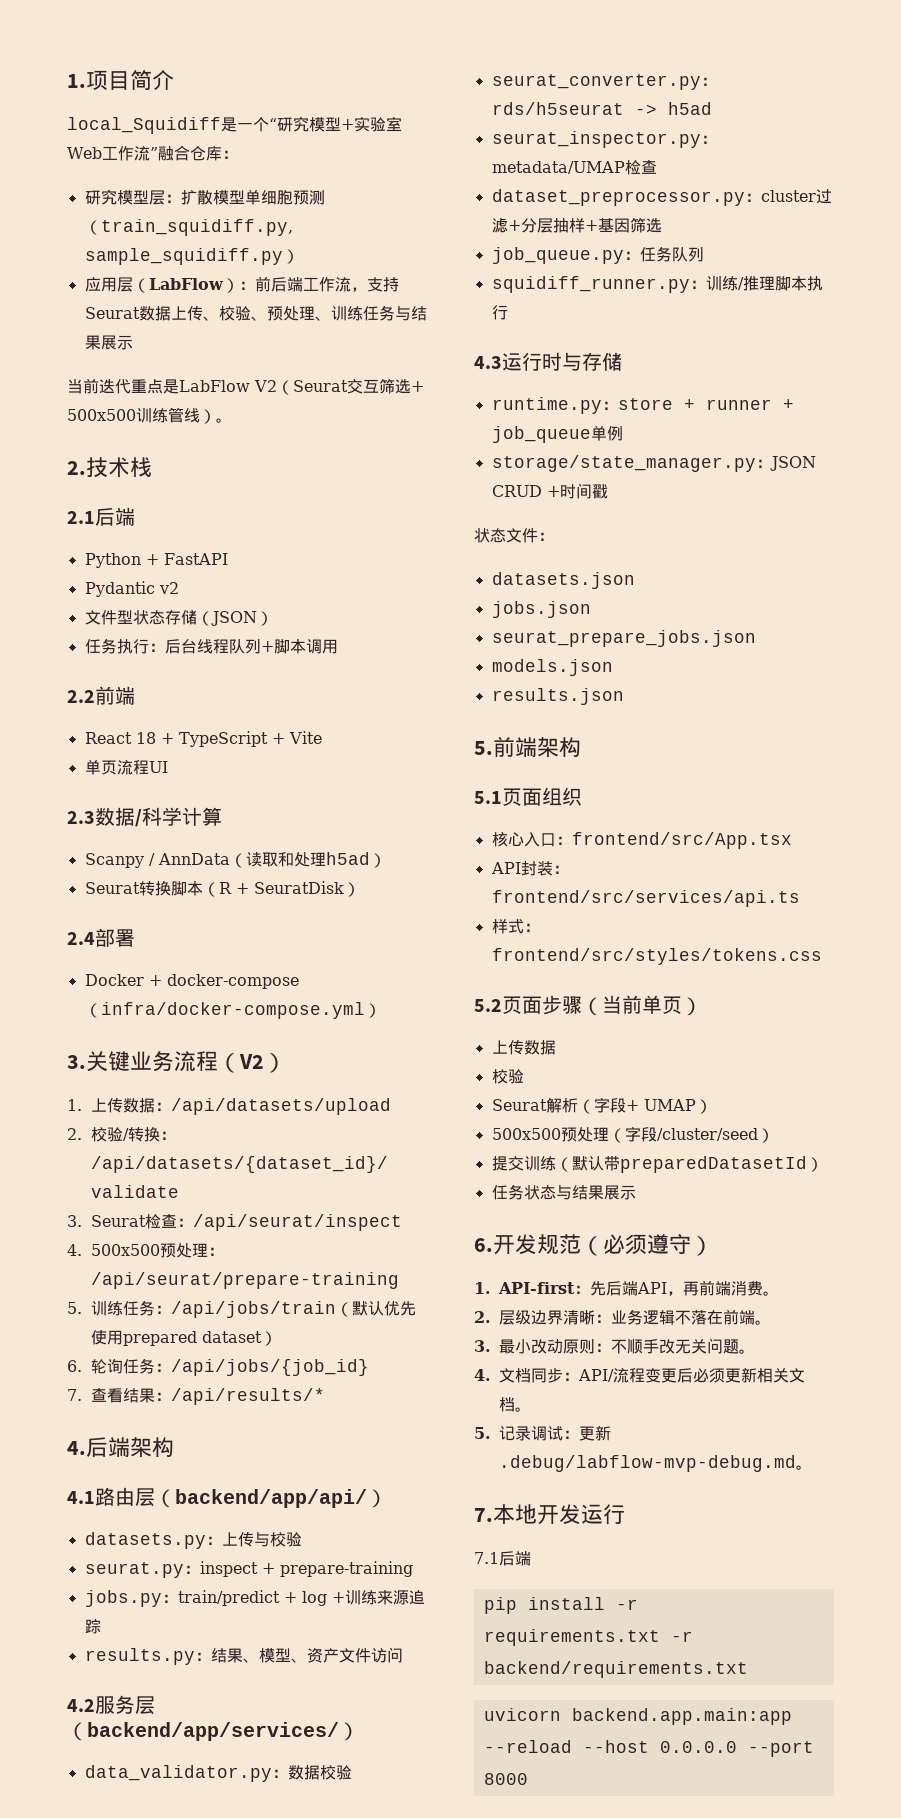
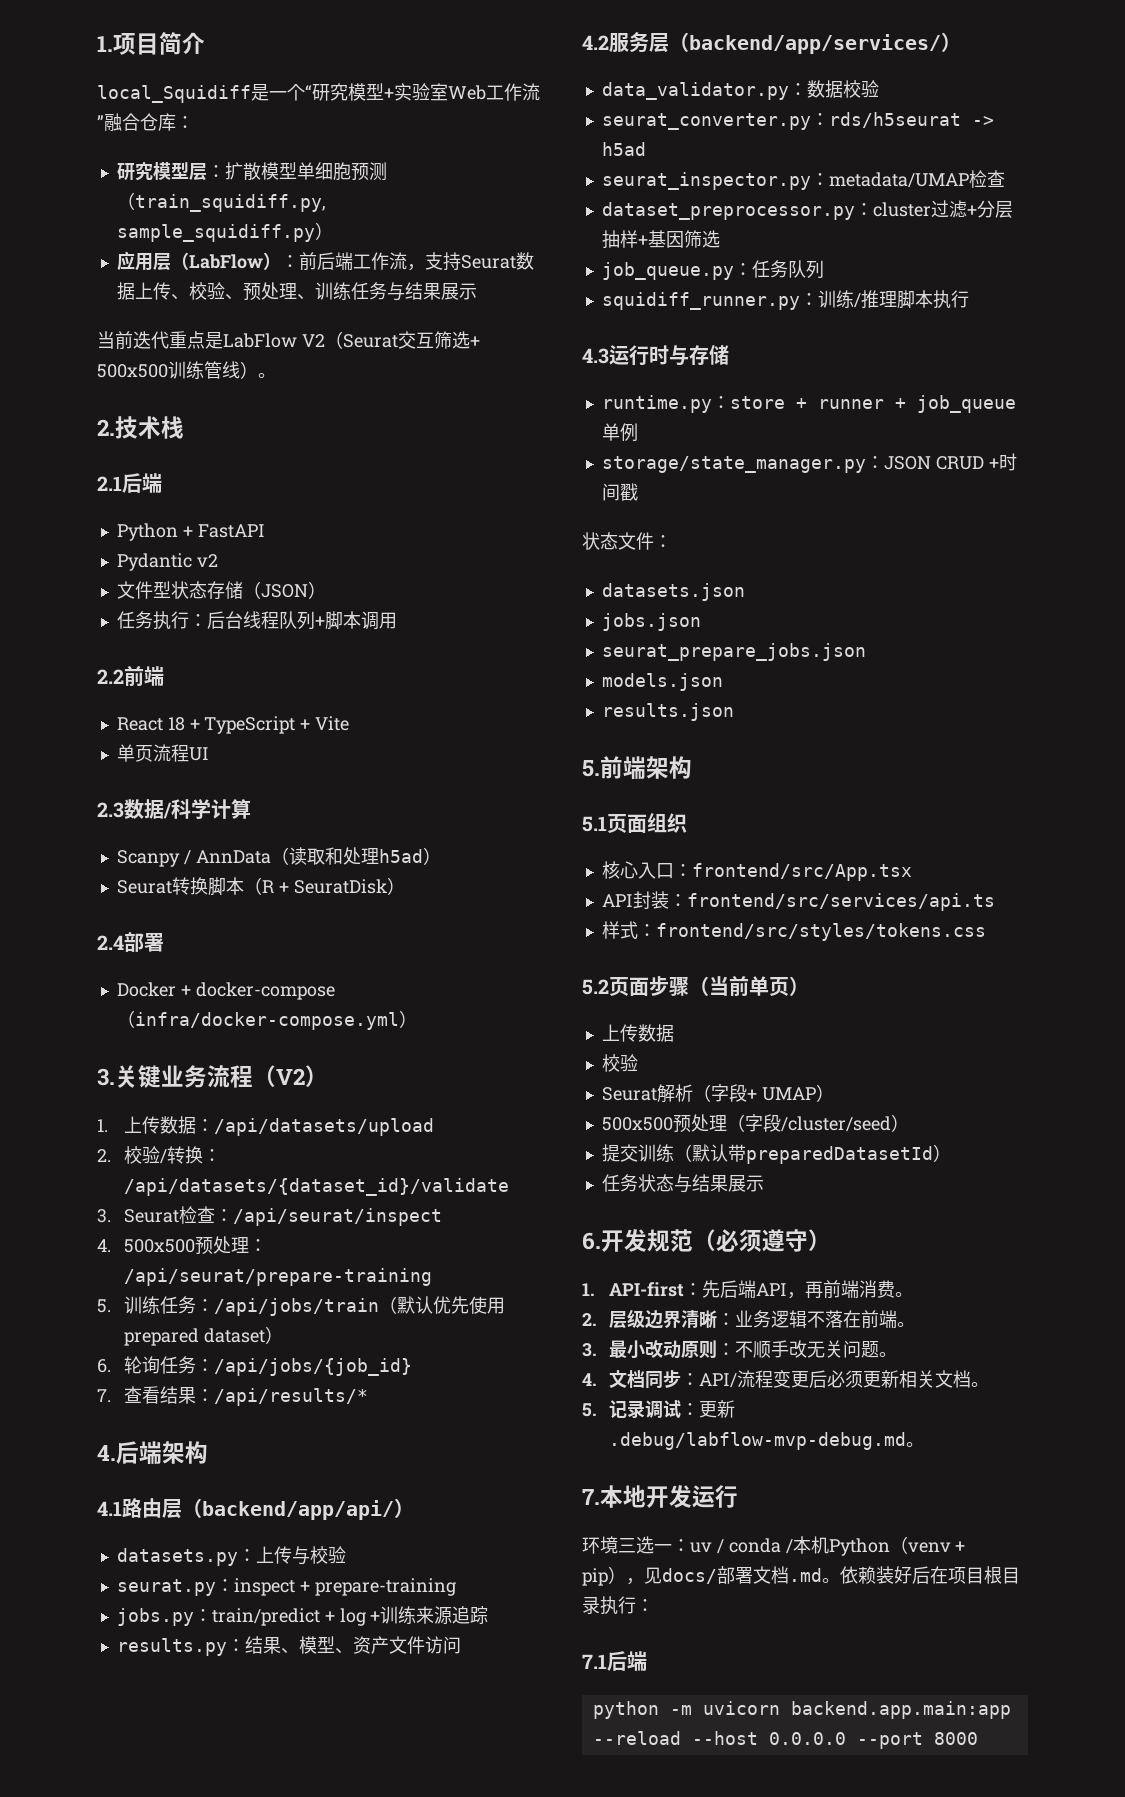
[474,1551,531,1566] [483,1597,638,1614] [483,1629,693,1646] [483,1661,748,1678] 7.1后端 // pip install -r requirements.txt -r backend/requirements.txt // -> [582,1536,966,1556] [582,1566,1020,1586] [582,1596,654,1615] [582,1651,647,1671] [592,1701,692,1719] 环境三选一：uv / conda /本机Python（venv + pip），见docs/部署文档.md。依赖装好后在项目根目录执行： // 7.1后端 // python -m

